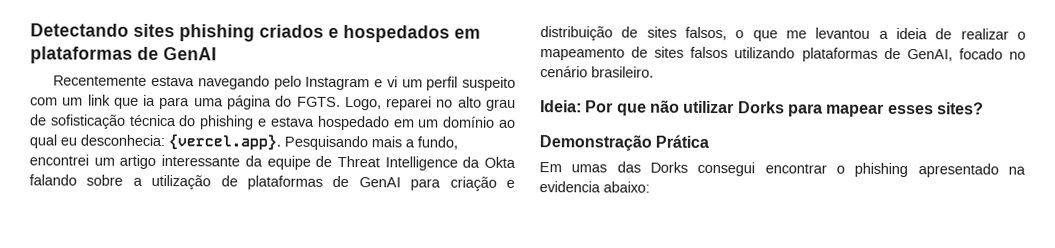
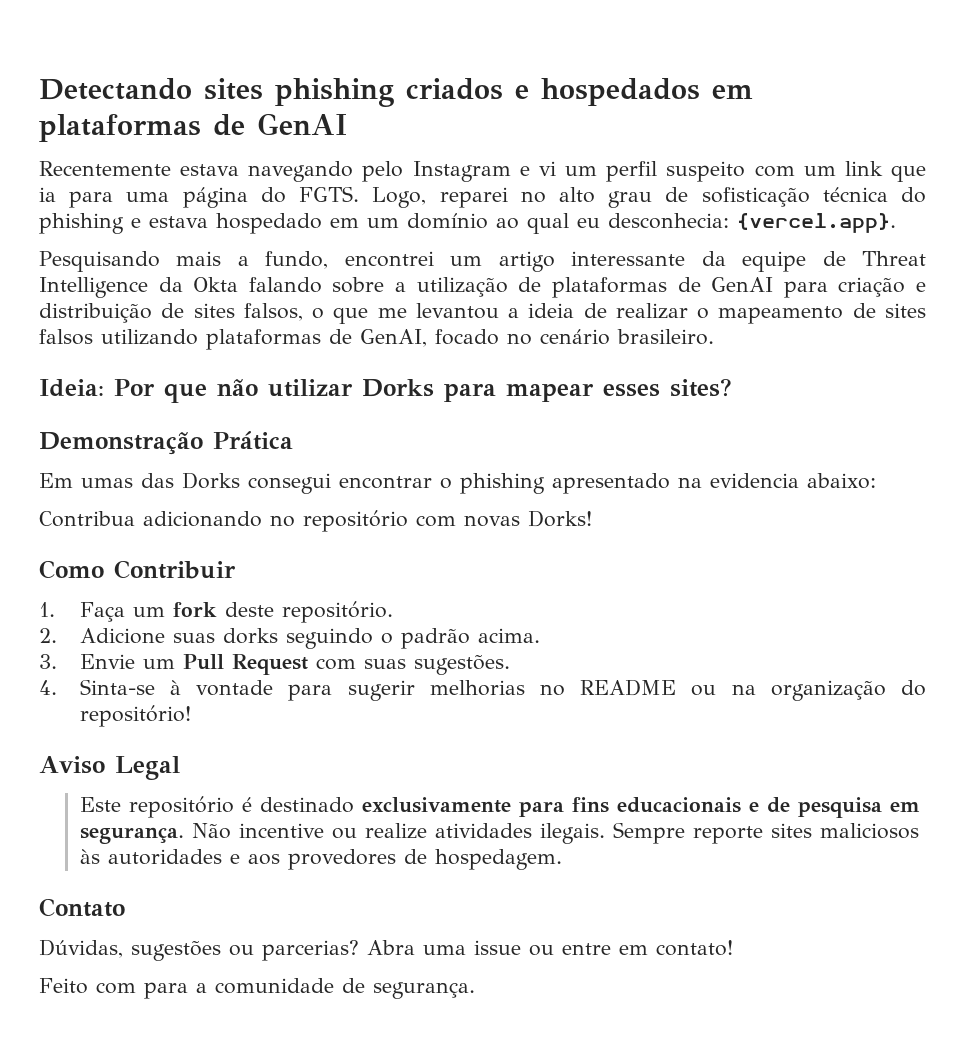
(281, 142) none -> (896, 223) //
(650, 187) none -> [39,510,592,532] [39,560,236,579] [39,601,393,623] [39,628,540,649] [39,654,510,675] [39,679,926,701] [79,705,191,727] [39,756,180,780] [79,796,920,818] [79,822,919,844] [79,849,562,870] [39,898,125,917] [39,939,733,961] [39,978,475,999] // Contribua adicionando no repositório com novas Dorks! // Como Contribuir // 1. Faça um fork deste repositório. // 2. Adicione suas dorks seguindo o padrão acima. // 3. Envie um Pull Request com suas sugestões. // 4. Sinta-se à vontade para sugerir melhorias no README ou na organização do repositório! // Aviso Legal // Este repositório é destinado exclusivamente para fins educacionais e de pesquisa em segurança. Não incentive ou realize atividades ilegais. Sempre reporte sites maliciosos às autoridades e aos provedores de hospedagem. // Contato // Dúvidas, sugestões ou parcerias? Abra uma issue ou entre em contato! // Feito com para a comunidade de segurança.

